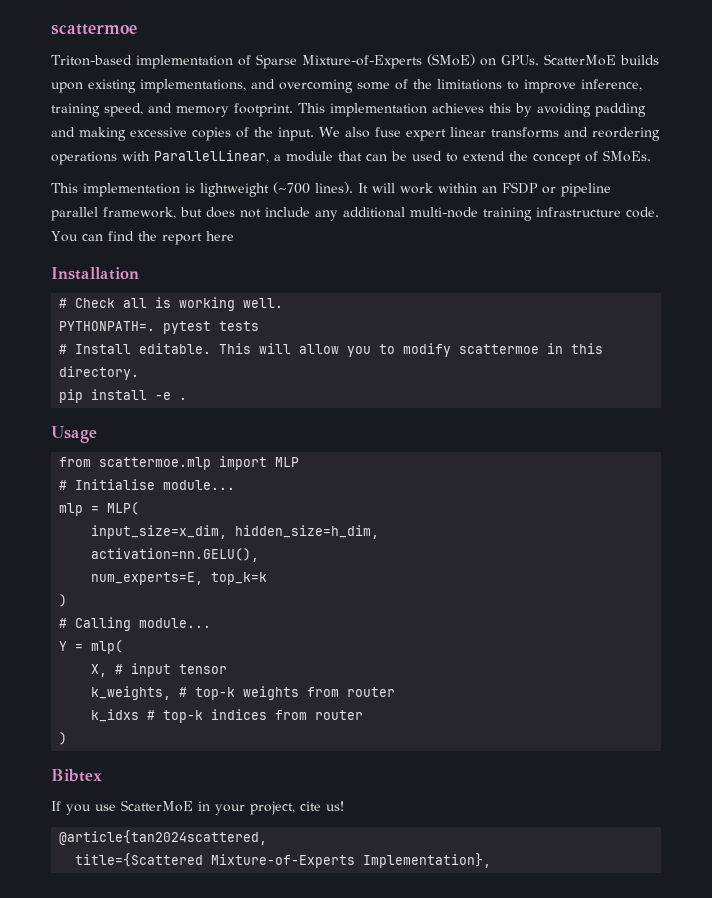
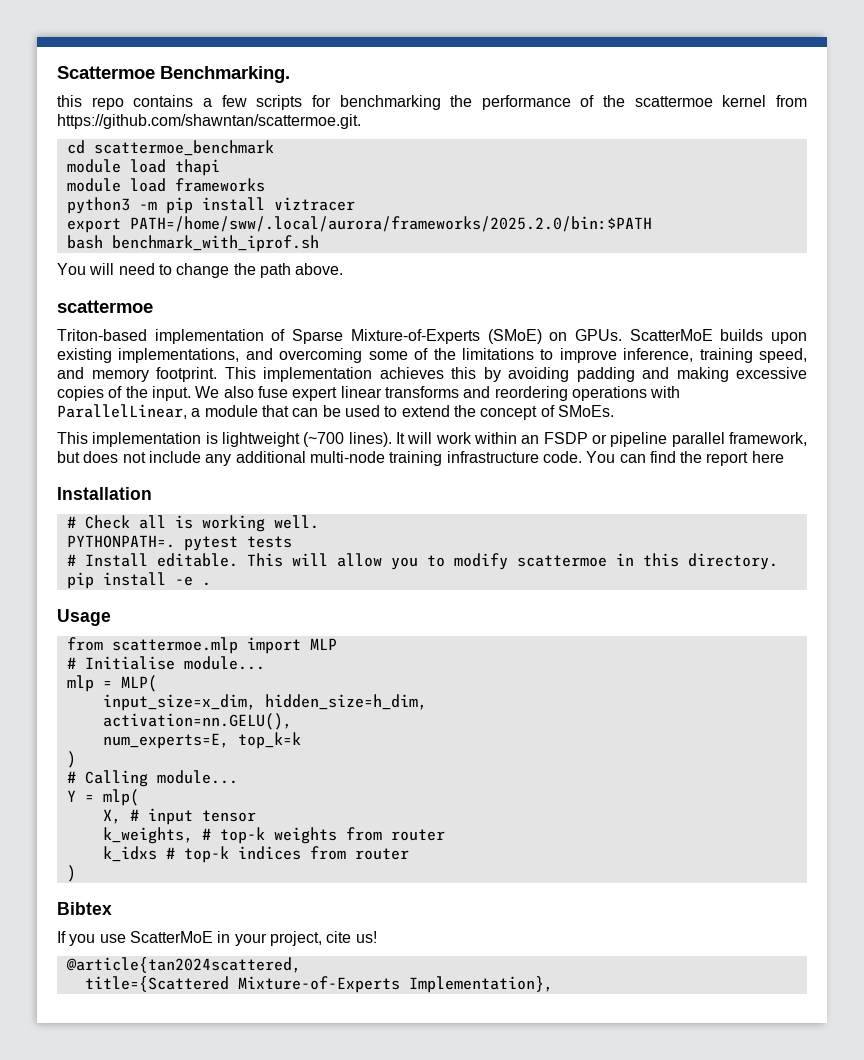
(51, 29) none -> [57,66,290,83] [57,95,807,110] [57,114,361,129] [66,140,274,156] [66,159,220,176] [66,178,265,192] [66,197,355,214] [66,216,652,233] [66,235,319,252] [57,263,344,278] Scattermoe Benchmarking. // this repo contains a few scripts for benchmarking the performance of the scattermoe kernel from https://github.com/shawntan/scattermoe.git. // cd scattermoe_benchmark // module load thapi // module load frameworks // python3 -m pip install viztracer // export PATH=/home/sww/.local/aurora/frameworks/2025.2.0/bin:$PATH // bash benchmark_with_iprof.sh // You will need to change the path above. //

